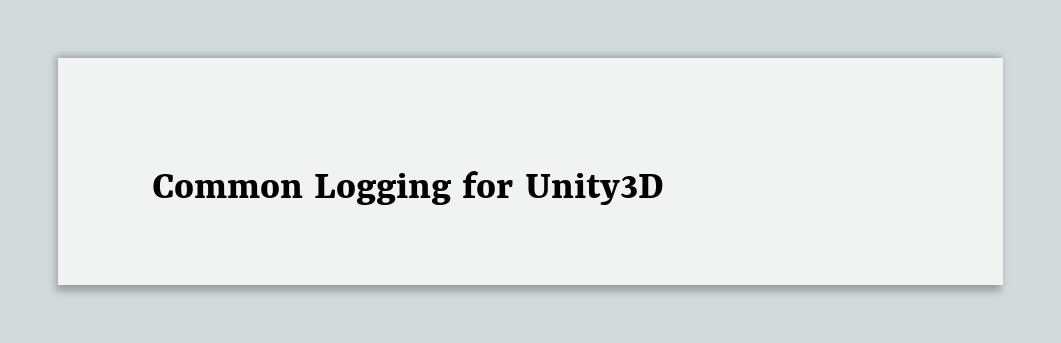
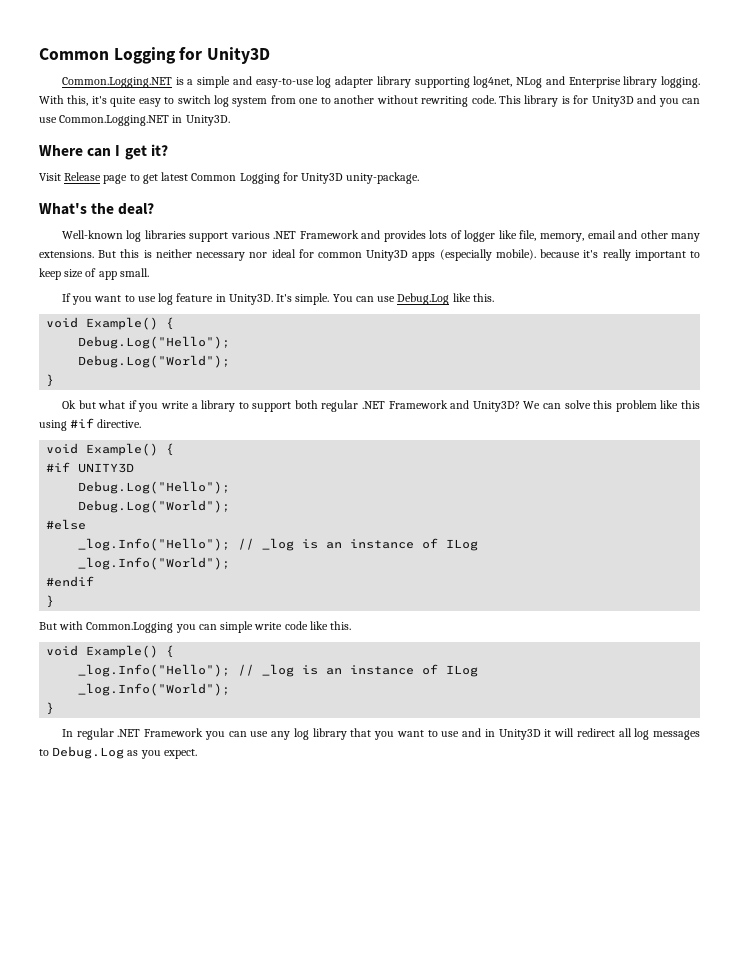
[152,171,664,205] Common Logging for Unity3D -> [39,47,271,64] [61,76,700,88] [39,95,700,107] [39,115,230,126] [39,144,168,160] [39,172,420,184] [39,203,155,215] [61,230,701,242] [39,249,700,261] [39,268,149,280] [61,293,494,305] [46,317,175,330] [78,336,231,349] [78,355,231,368] [46,374,55,387] [61,400,700,412] [39,418,142,431] [46,443,175,456] [46,462,135,473] [78,481,231,494] [78,500,231,513] [46,519,87,530] [78,538,479,551] [78,557,231,570] [46,576,95,587] [46,595,55,608] [39,621,352,633] [46,645,175,658] [78,664,479,677] [78,683,231,696] [46,702,55,715] [61,728,700,740] [39,746,197,759] Common Logging for Unity3D // Common.Logging.NET is a simple and easy-to-use log adapter library supporting log4net, NLog and Enterprise library logging. With this, it's quite easy to switch log system from one to another without rewriting code. This library is for Unity3D and you can use Common.Logging.NET in Unity3D. // Where can I get it? // Visit Release page to get latest Common Logging for Unity3D unity-package. // What's the deal? // Well-known log libraries support various .NET Framework and provides lots of logger like file, memory, email and other many extensions. But this is neither necessary nor ideal for common Unity3D apps (especially mobile). because it's really important to keep size of app small. // If you want to use log feature in Unity3D. It's simple. You can use Debug.Log like this. // void Example() { // Debug.Log("Hello"); // Debug.Log("World"); // } // Ok but what if you write a library to support both regular .NET Framework and Unity3D? We can solve this problem like this using #if directive. // void Example() { // #if UNITY3D // Debug.Log("Hello"); // Debug.Log("World"); // #else // _log.Info("Hello"); // _log is an instance of ILog // _log.Info("World"); // #endif // } // But with Common.Logging you can simple write code like this. // void Example() { // _log.Info("Hello"); // _log is an instance of ILog // _log.Info("World"); // } // In regular .NET Framework you can use any log library that you want to use and in Unity3D it will redirect all log messages to Debug.Log as you expect.

